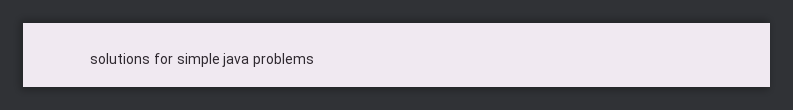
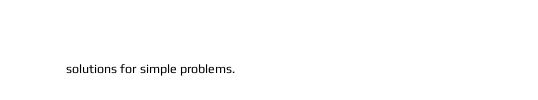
[222,53,315,67] java problems -> [180,64,236,76] problems.

